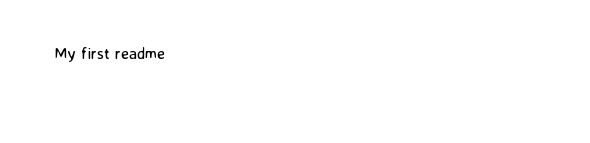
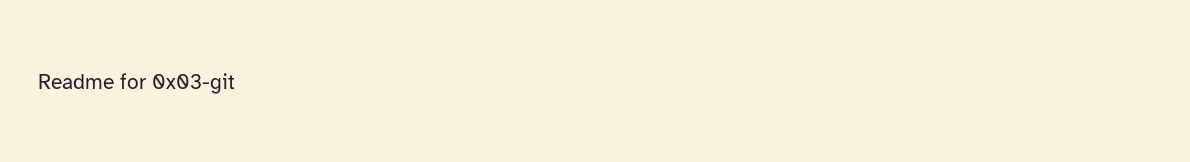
[54,47,165,62] My first readme -> [38,73,235,94] Readme for 0x03-git

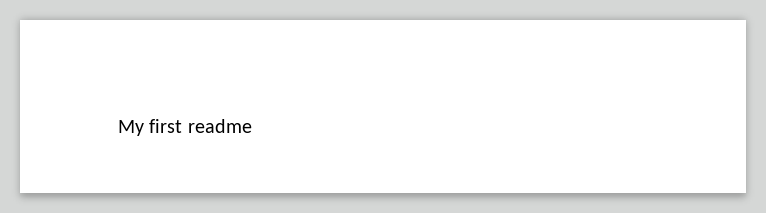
[38,73,235,94] Readme for 0x03-git -> [118,119,252,136] My first readme

